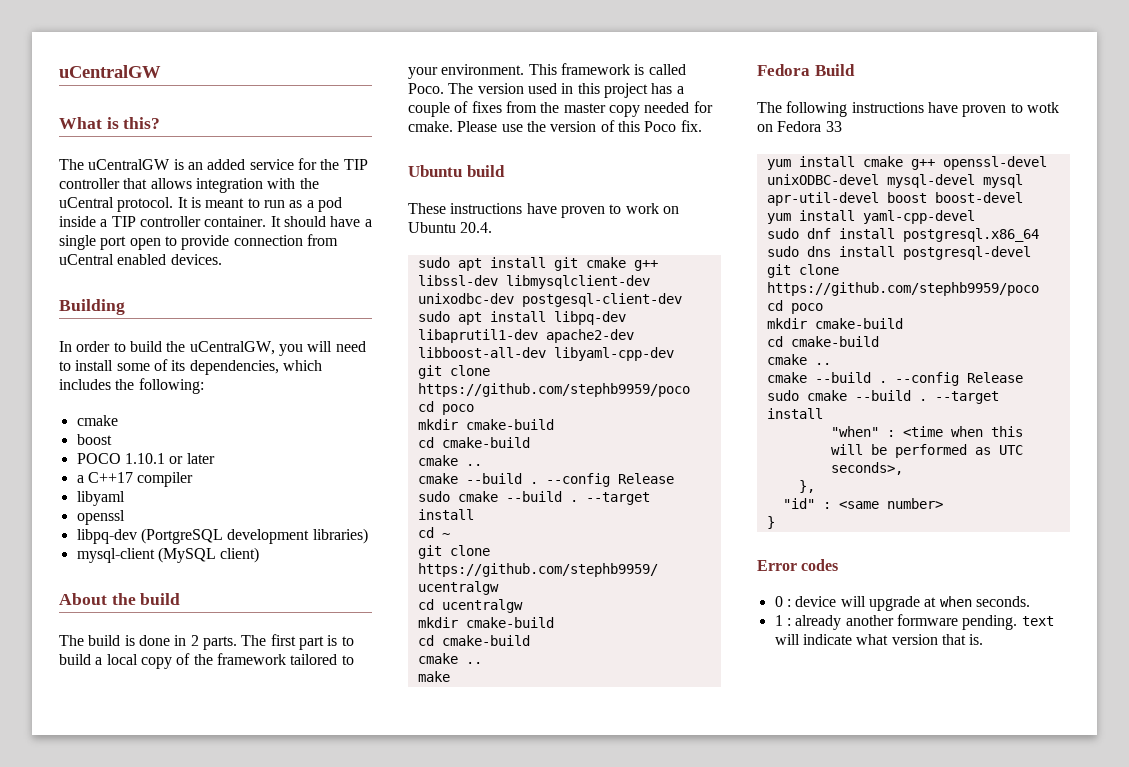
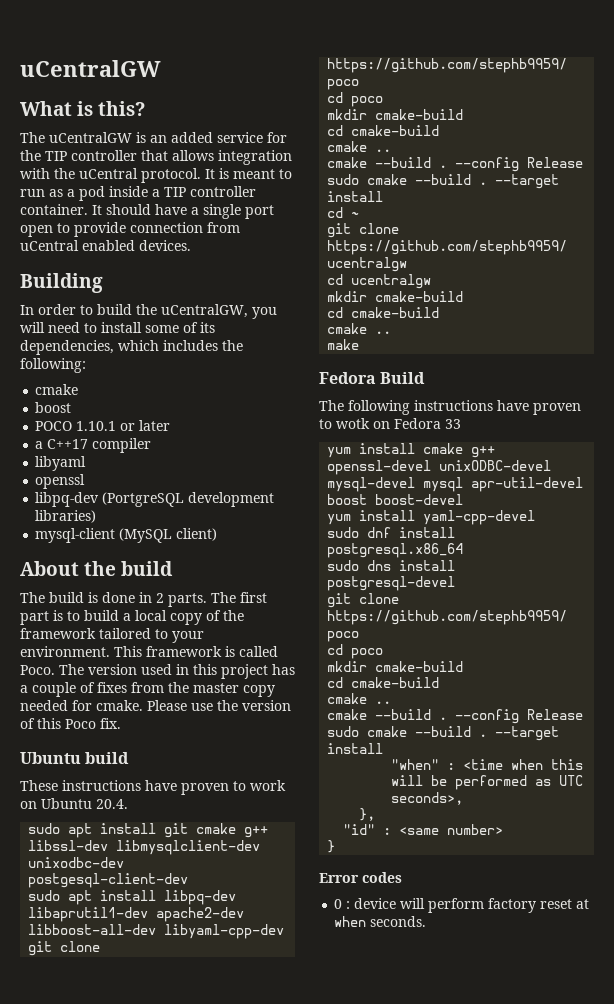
[868,596,920,611] upgrade -> [428,898,573,913] perform factory reset
[774,614,1054,630] [774,634,984,645] // 1 : already another formware pending. text will indicate what version that is. -> (427, 921) none

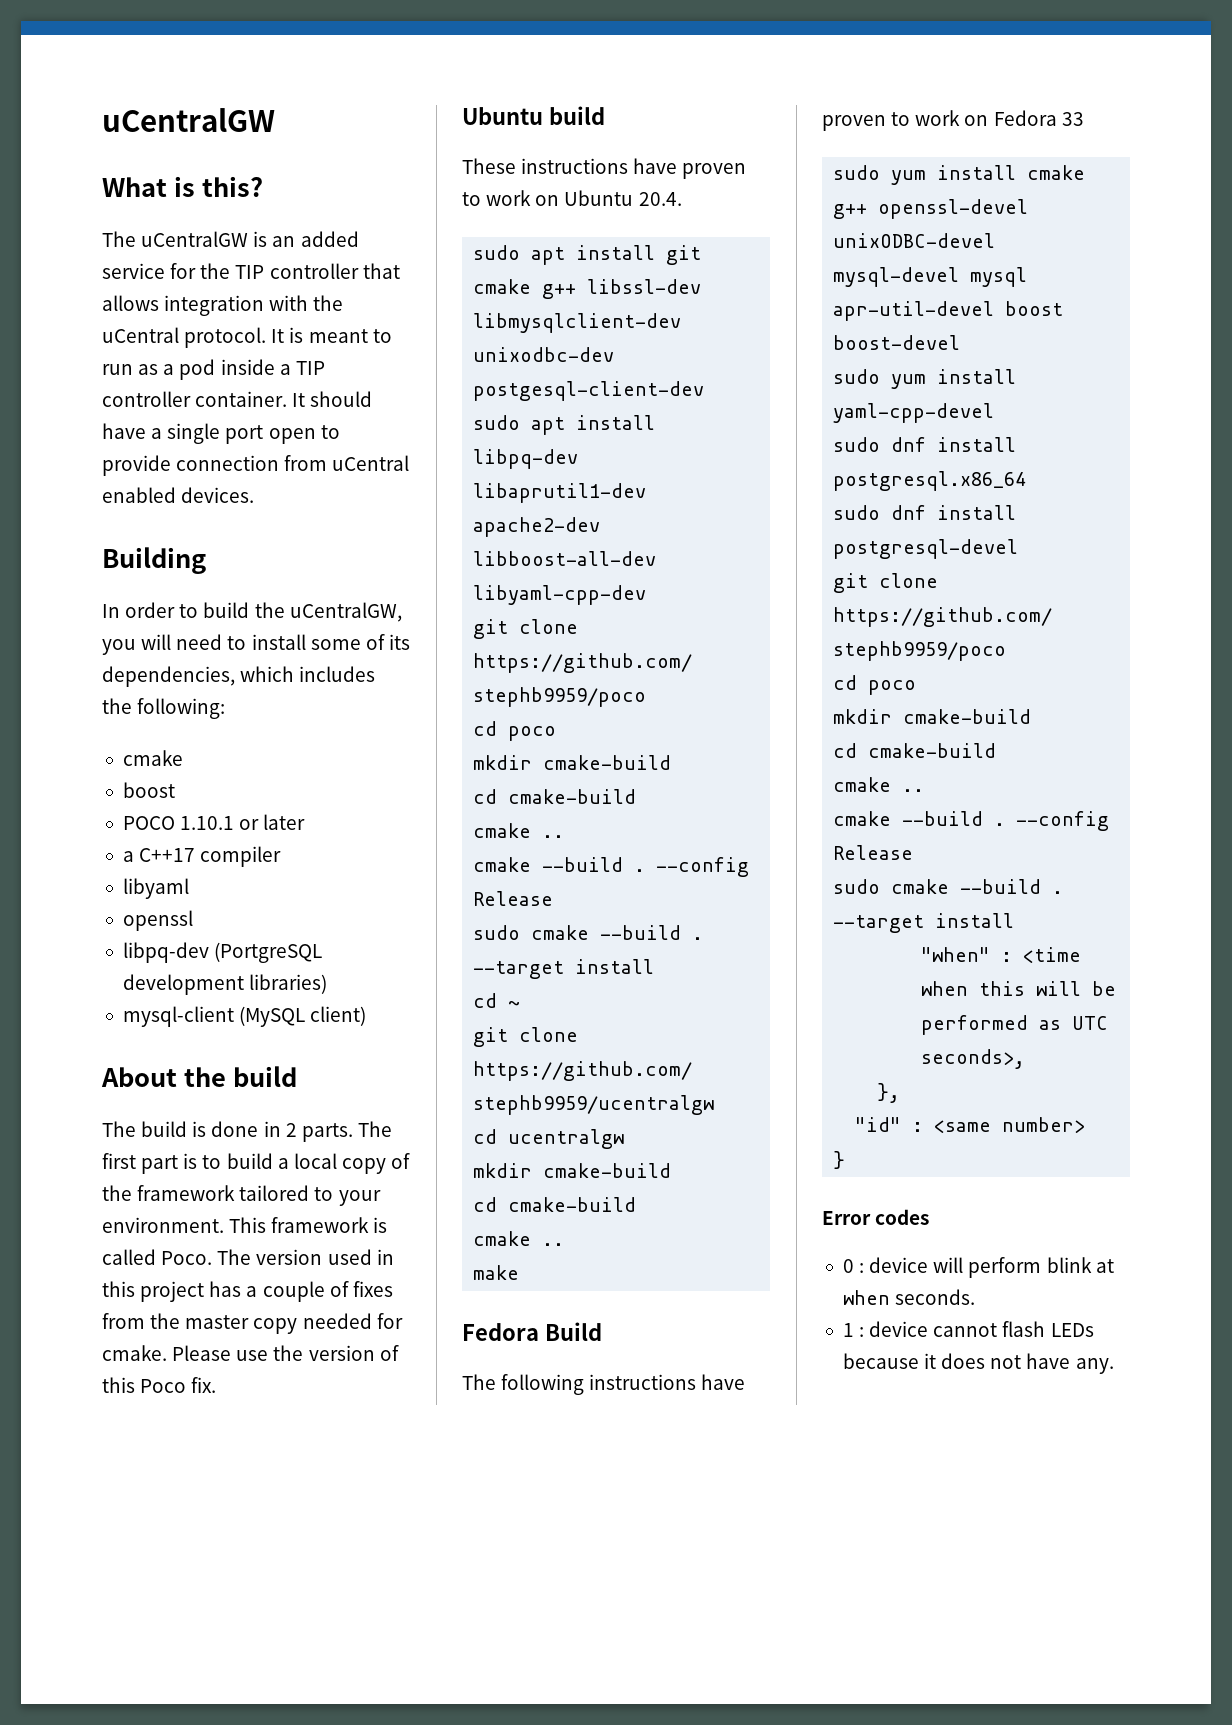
[336,418,370,429] wotk -> [915,110,961,126] work
(461, 424) none -> [833,165,881,180] sudo
(464, 499) none -> [833,369,881,384] sudo
[367,560,392,571] dns -> [891,505,927,520] dnf
[488,898,573,913] factory reset -> [1046,1257,1092,1273] blink
(427, 921) none -> [842,1321,1094,1337] [842,1353,1114,1374] // 1 : device cannot flash LEDs because it does not have any.

